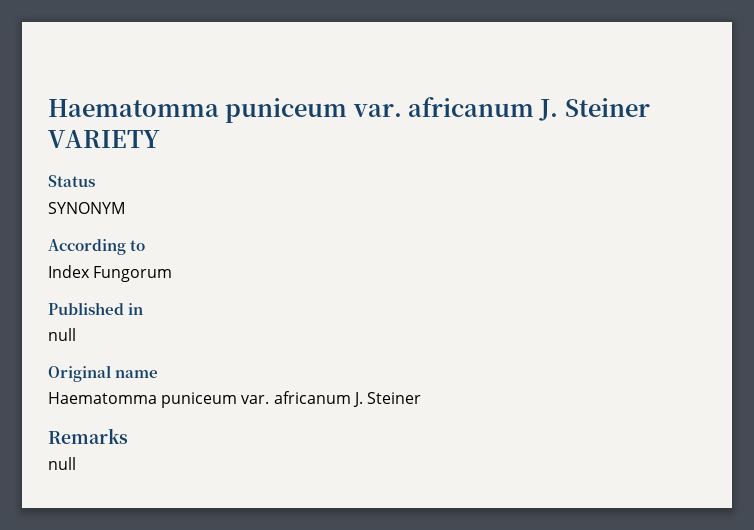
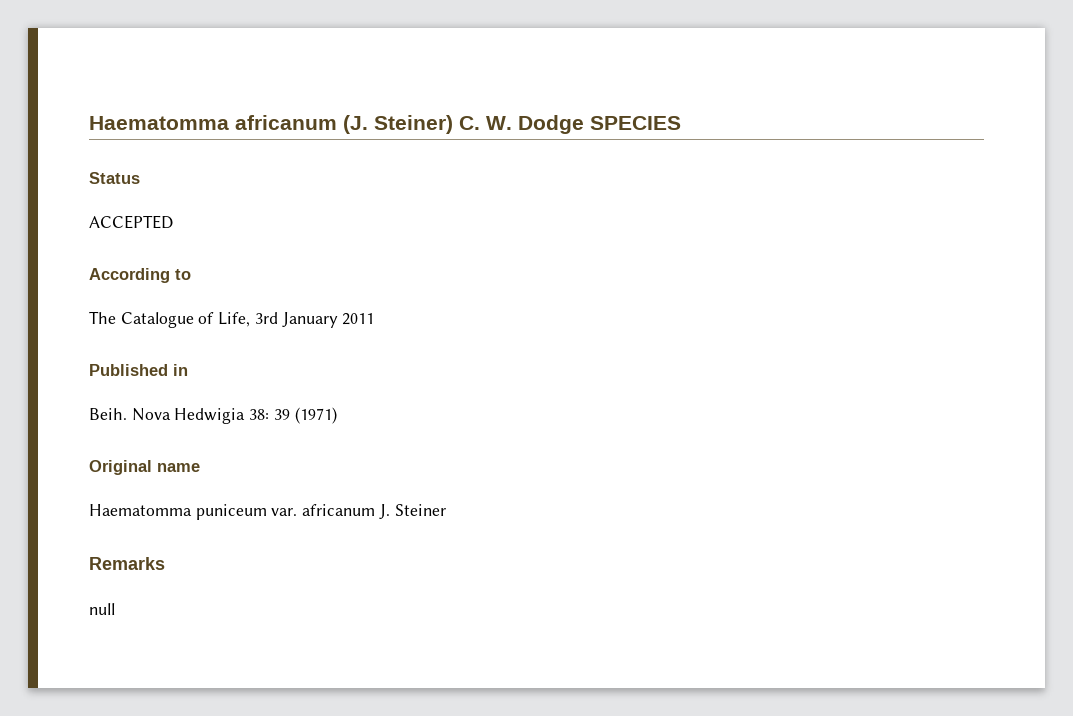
[48,97,650,123] [48,130,160,148] Haematomma puniceum var. africanum J. Steiner VARIETY -> [89,115,681,134] Haematomma africanum (J. Steiner) C. W. Dodge SPECIES
[48,202,125,214] SYNONYM -> [89,215,173,229] ACCEPTED
[48,265,173,282] [48,302,144,315] [48,328,76,341] Index Fungorum // Published in // null -> [89,311,375,328] [89,364,188,376] [89,407,337,424] The Catalogue of Life, 3rd January 2011 // Published in // Beih. Nova Hedwigia 38: 39 (1971)

